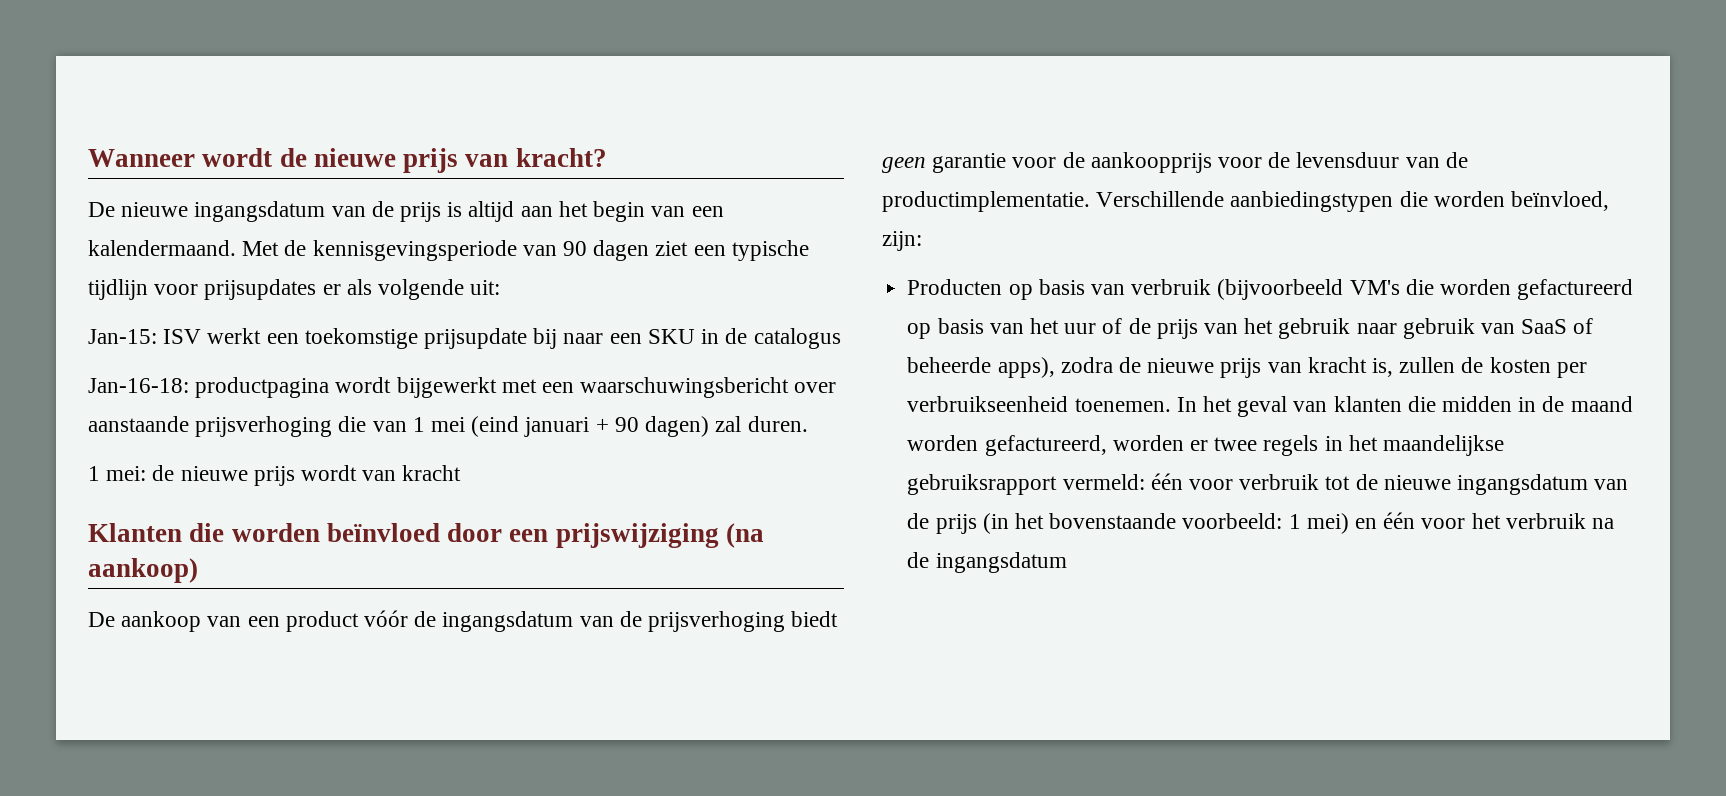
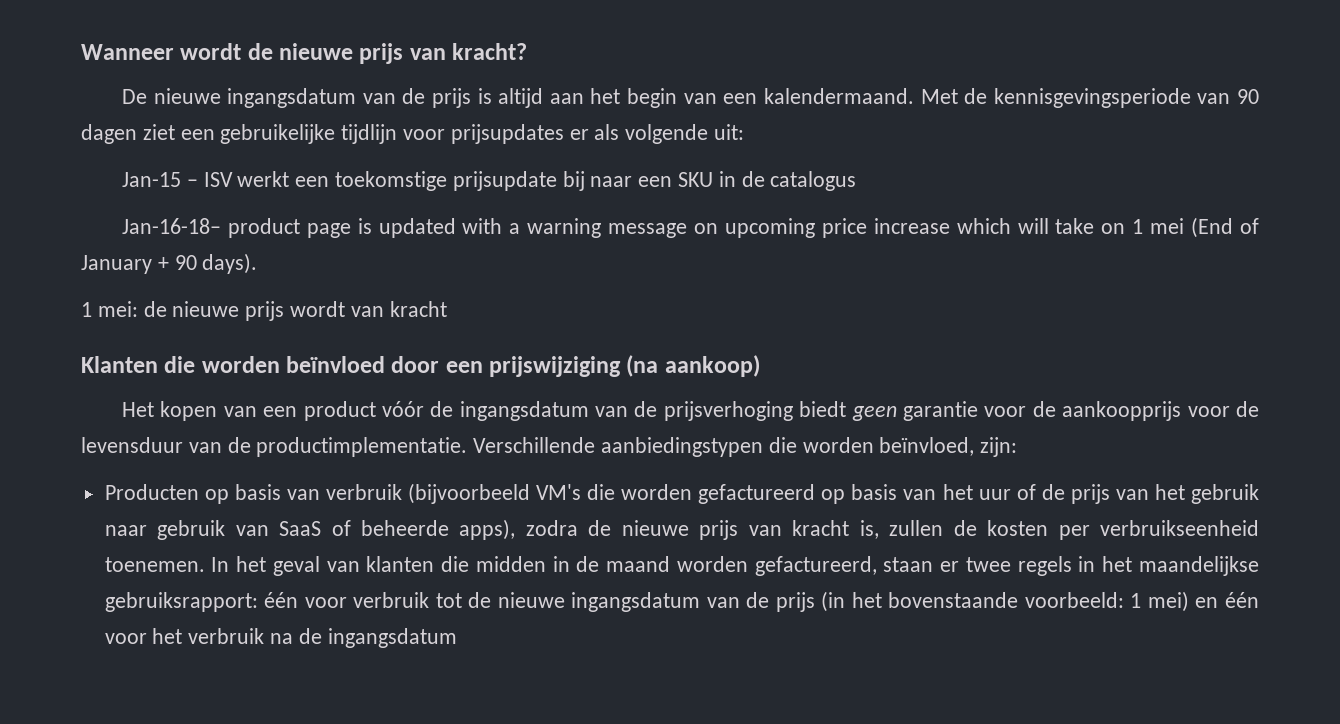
[731,240,809,261] typische -> [220,124,336,144] gebruikelijke
[88,329,157,344] Jan-15: -> [121,172,198,187] Jan-15 –
[88,377,837,398] [88,416,808,437] Jan-16-18: productpagina wordt bijgewerkt met een waarschuwingsbericht over aanstaande prijsverhoging die van 1 mei (eind januari + 90 dagen) zal duren. -> [121,217,1259,238] [81,253,258,274] Jan-16-18– product page is updated with a warning message on upcoming price increase which will take on 1 mei (End of January + 90 days).
[88,611,202,632] De aankoop -> [121,401,218,421] Het kopen
[1112,435,1184,451] worden -> [883,557,934,572] staan
[907,474,1145,495] gebruiksrapport vermeld: -> [104,592,258,612] gebruiksrapport:

